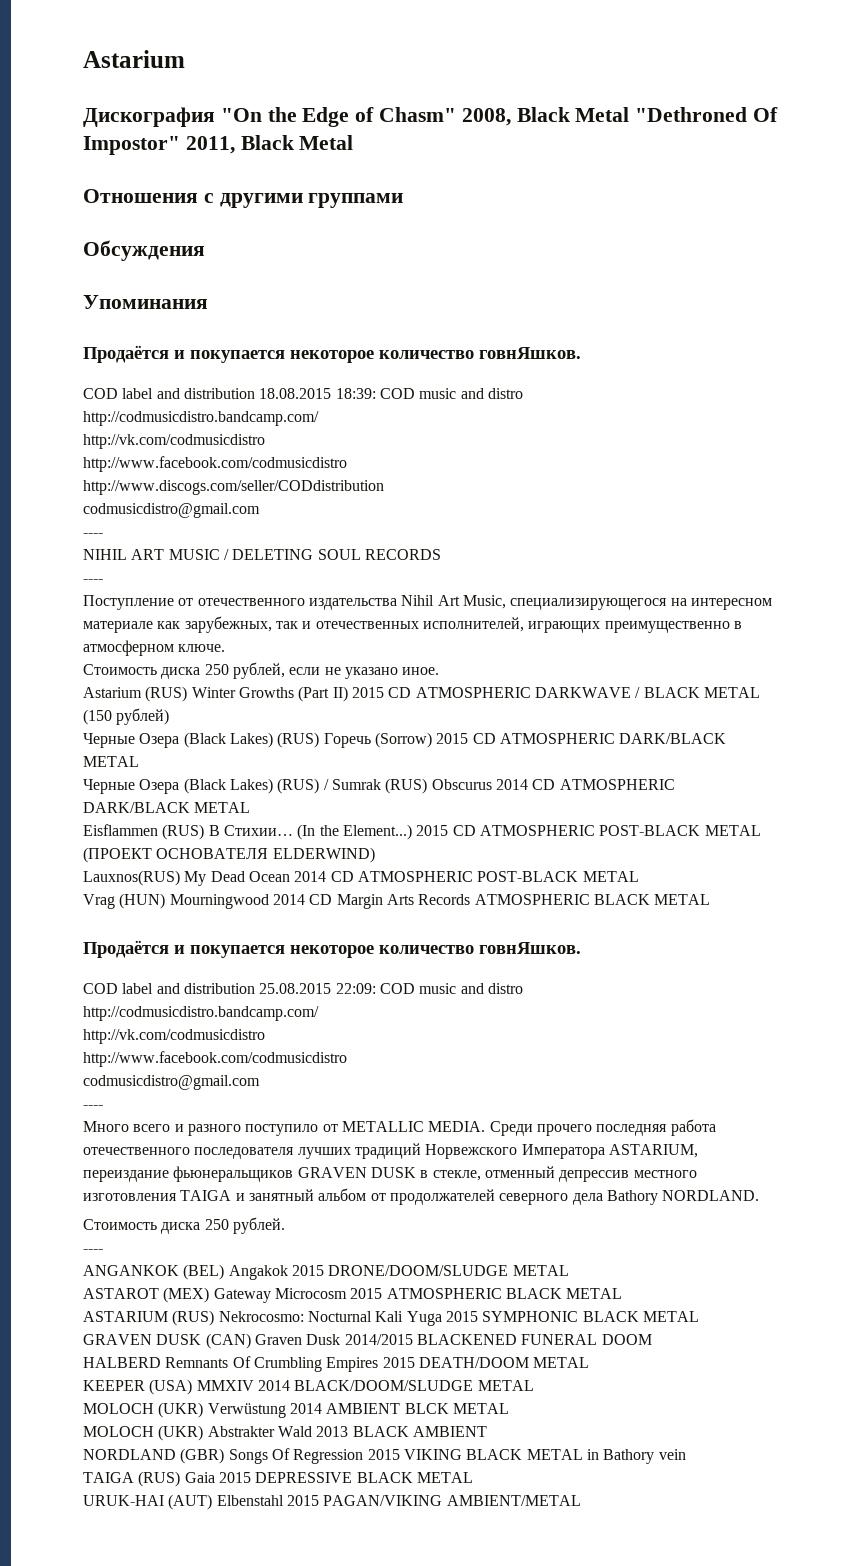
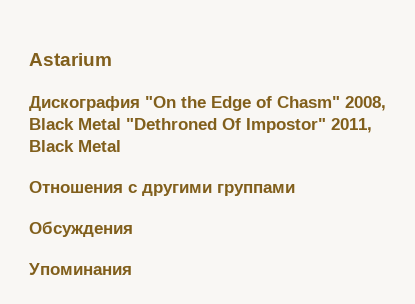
[83,345,581,363] [83,388,523,399] [83,411,319,426] [83,434,265,449] [83,456,347,472] [83,480,384,495] [83,503,260,518] [83,533,103,537] [83,549,441,560] [83,579,103,583] [83,595,772,610] [83,616,742,633] [83,640,226,656] [83,662,440,679] [83,686,760,702] [83,708,170,725] [83,732,727,748] [83,756,139,767] [83,778,675,794] [83,802,251,813] [83,824,761,840] [83,847,375,863] [83,870,639,886] [83,893,711,909] [83,940,581,958] [83,983,523,994] [83,1006,319,1021] [83,1029,265,1044] [83,1051,347,1067] [83,1075,260,1090] [83,1105,103,1109] [83,1119,716,1136] [83,1143,698,1159] [83,1166,697,1182] [83,1188,760,1205] [83,1217,285,1234] [83,1249,103,1253] [83,1264,569,1280] [83,1287,623,1303] [83,1310,699,1326] [83,1333,652,1349] [83,1356,590,1372] [83,1379,534,1395] [83,1402,509,1418] [83,1425,487,1441] [83,1448,686,1464] [83,1471,473,1487] [83,1494,581,1510] // Продаётся и покупается некоторое количество говнЯшков. // COD label and distribution 18.08.2015 18:39: COD music and distro // http://codmusicdistro.bandcamp.com/ // http://vk.com/codmusicdistro // http://www.facebook.com/codmusicdistro // http://www.discogs.com/seller/CODdistribution // codmusicdistro@gmail.com // ---- // NIHIL ART MUSIC / DELETING SOUL RECORDS // ---- // Поступление от отечественного издательства Nihil Art Music, специализирующегося на интересном материале как зарубежных, так и отечественных исполнителей, играющих преимущественно в атмосферном ключе. // Стоимость диска 250 рублей, если не указано иное. // Astarium (RUS) Winter Growths (Part II) 2015 CD ATMOSPHERIC DARKWAVE / BLACK METAL (150 рублей) // Черные Озера (Black Lakes) (RUS) Горечь (Sorrow) 2015 CD ATMOSPHERIC DARK/BLACK METAL // Черные Озера (Black Lakes) (RUS) / Sumrak (RUS) Obscurus 2014 CD ATMOSPHERIC DARK/BLACK METAL // Eisflammen (RUS) В Стихии… (In the Element...) 2015 CD ATMOSPHERIC POST-BLACK METAL (ПРОЕКТ ОСНОВАТЕЛЯ ELDERWIND) // Lauxnos(RUS) My Dead Ocean 2014 CD ATMOSPHERIC POST-BLACK METAL // Vrag (HUN) Mourningwood 2014 CD Margin Arts Records ATMOSPHERIC BLACK METAL // Продаётся и покупается некоторое количество говнЯшков. // COD label and distribution 25.08.2015 22:09: COD music and distro // http://codmusicdistro.bandcamp.com/ // http://vk.com/codmusicdistro // http://www.facebook.com/codmusicdistro // codmusicdistro@gmail.com // ---- // Много всего и разного поступило от METALLIC MEDIA. Среди прочего последняя работа отечественного последователя лучших традиций Норвежского Императора ASTARIUM, переиздание фьюнеральщиков GRAVEN DUSK в стекле, отменный депрессив местного изготовления TAIGA и занятный альбом от продолжателей северного дела Bathory NORDLAND. // Стоимость диска 250 рублей. // ---- // ANGANKOK (BEL) Angakok 2015 DRONE/DOOM/SLUDGE METAL // ASTAROT (MEX) Gateway Microcosm 2015 ATMOSPHERIC BLACK METAL // ASTARIUM (RUS) Nekrocosmo: Nocturnal Kali Yuga 2015 SYMPHONIC BLACK METAL // GRAVEN DUSK (CAN) Graven Dusk 2014/2015 BLACKENED FUNERAL DOOM // HALBERD Remnants Of Crumbling Empires 2015 DEATH/DOOM METAL // KEEPER (USA) MMXIV 2014 BLACK/DOOM/SLUDGE METAL // MOLOCH (UKR) Verwüstung 2014 AMBIENT BLCK METAL // MOLOCH (UKR) Abstrakter Wald 2013 BLACK AMBIENT // NORDLAND (GBR) Songs Of Regression 2015 VIKING BLACK METAL in Bathory vein // TAIGA (RUS) Gaia 2015 DEPRESSIVE BLACK METAL // URUK-HAI (AUT) Elbenstahl 2015 PAGAN/VIKING AMBIENT/METAL -> (132, 269) none

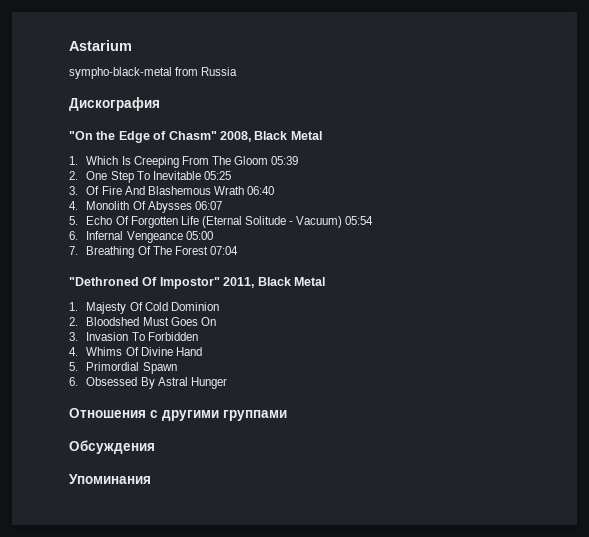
(112, 59) none -> [69,67,238,79] // sympho-black-metal from Russia
(140, 103) none -> (160, 104) //
(121, 124) none -> [69,156,299,168] [69,171,231,183] [69,186,275,195] [69,201,222,213] [69,216,374,228] [69,231,213,243] [69,246,238,258] // 1. Which Is Creeping From The Gloom 05:39 // 2. One Step To Inevitable 05:25 // 3. Of Fire And Blashemous Wrath 06:40 // 4. Monolith Of Abysses 06:07 // 5. Echo Of Forgotten Life (Eternal Solitude - Vacuum) 05:54 // 6. Infernal Vengeance 05:00 // 7. Breathing Of The Forest 07:04 //
(121, 146) none -> [69,302,219,314] [69,317,216,326] [69,332,198,341] [69,347,202,356] [69,362,177,374] [69,377,227,389] // 1. Majesty Of Cold Dominion // 2. Bloodshed Must Goes On // 3. Invasion To Forbidden // 4. Whims Of Divine Hand // 5. Primordial Spawn // 6. Obsessed By Astral Hunger

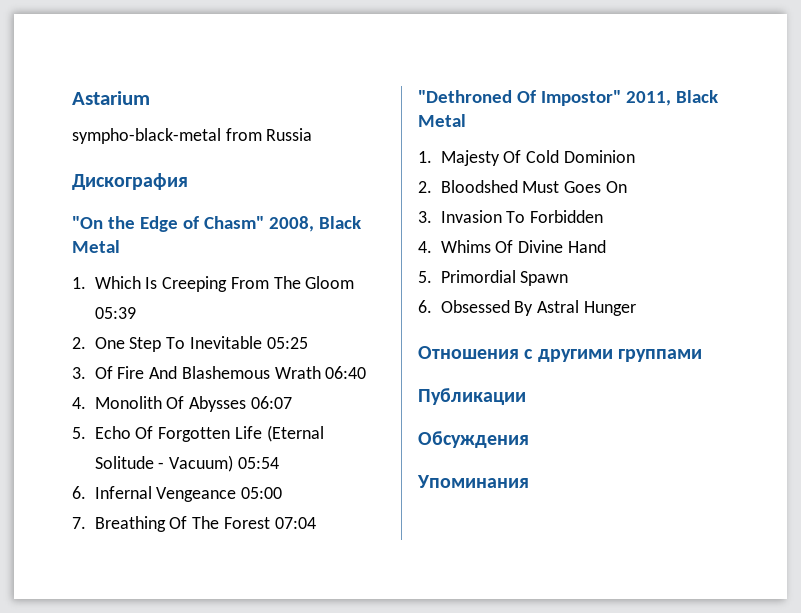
(287, 415) none -> [418,388,526,405] // Публикации

